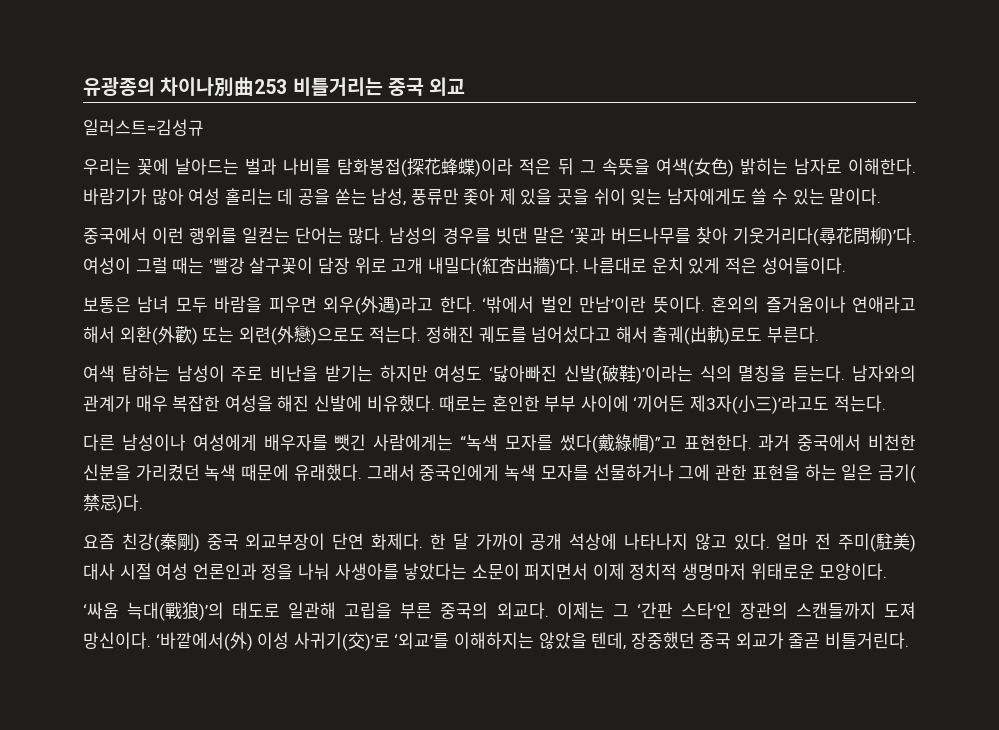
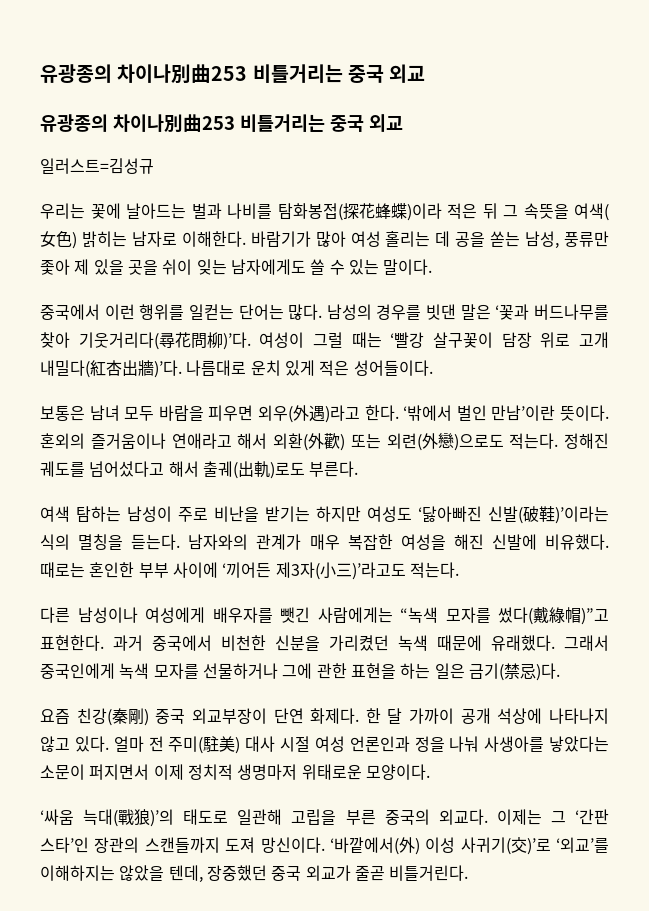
[83,77,466,97] 유광종의 차이나別曲253 비틀거리는 중국 외교 -> [40,64,426,84] [40,114,403,133] 유광종의 차이나別曲253 비틀거리는 중국 외교 // 유광종의 차이나別曲253 비틀거리는 중국 외교

